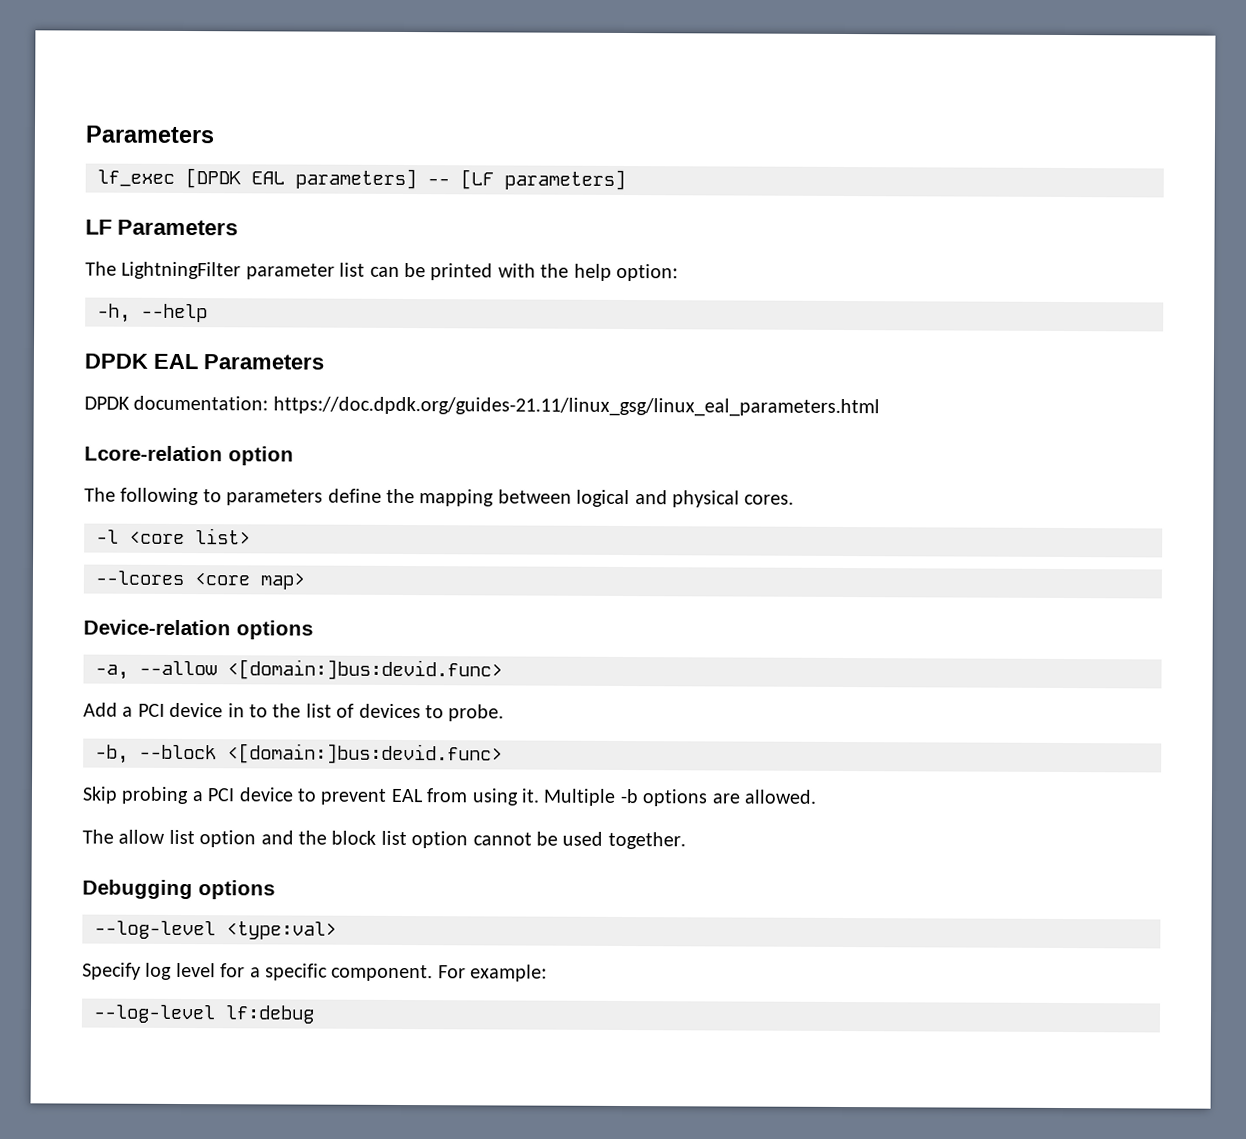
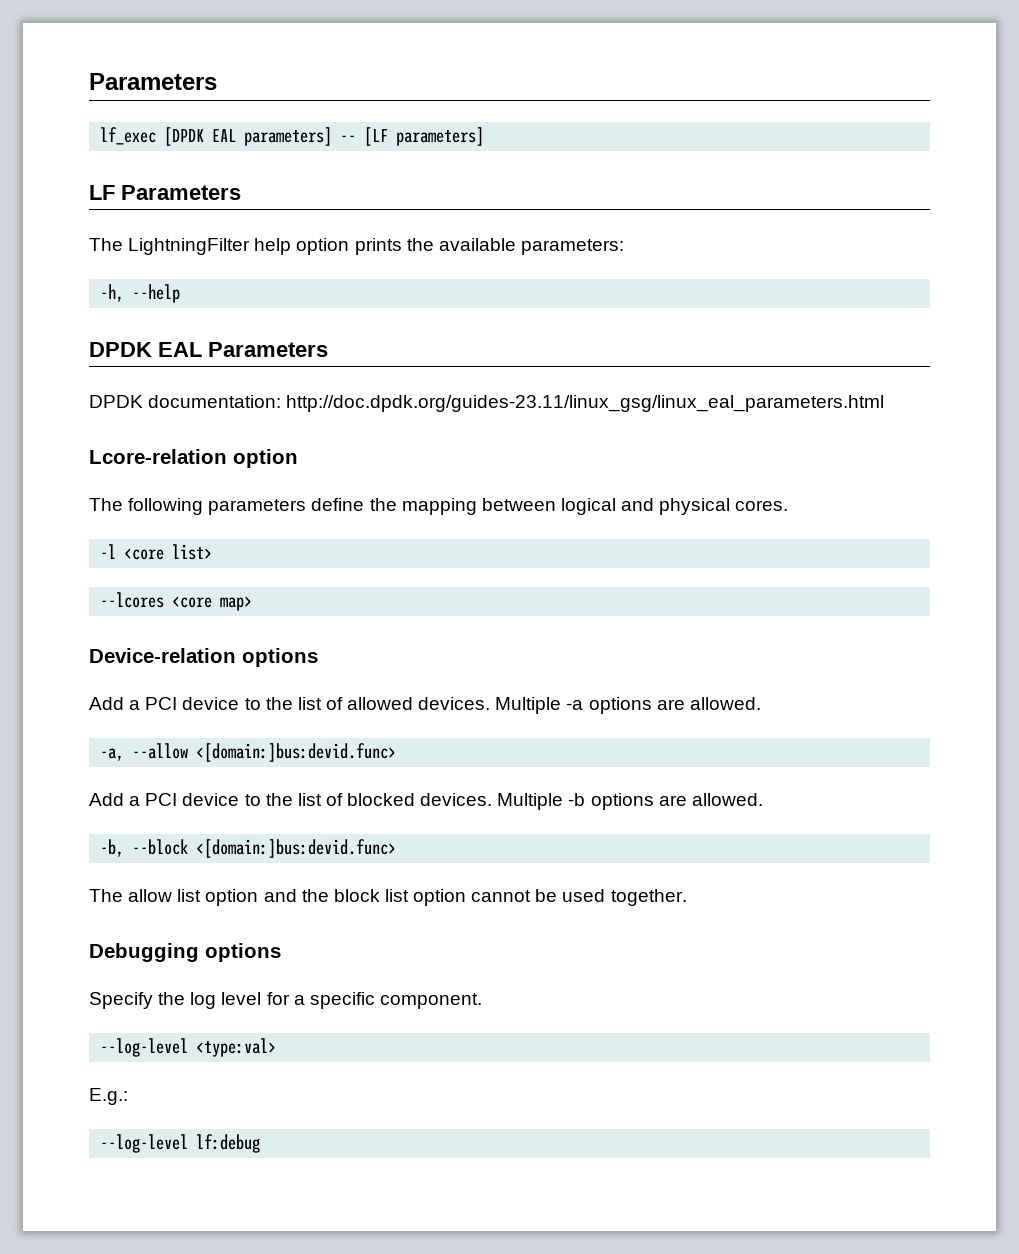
[245,262,678,282] parameter list can be printed with the help option: -> [254,238,624,255] help option prints the available parameters:
[272,396,880,418] https://doc.dpdk.org/guides-21.11/linux_gsg/linux_eal_parameters.html -> [286,395,885,412] http://doc.dpdk.org/guides-23.11/linux_gsg/linux_eal_parameters.html
[202,489,222,503] to -> (204, 506) none
(313, 630) none -> [89,697,761,714] // Add a PCI device to the list of allowed devices. Multiple -a options are allowed.
[227,703,505,722] [95,743,503,765] [82,786,540,806] in to the list of devices to probe. // -b, --block <[domain:]bus:devid.func> // Skip probing a PCI device to prevent EAL from using it. -> [244,793,493,806] to the list of blocked devices.
(817, 796) none -> [100,839,397,858] // -b, --block <[domain:]bus:devid.func>
[94,920,337,940] // --log-level <type:val> -> (281, 952) none
(141, 971) none -> [158,992,186,1005] the
[437,964,548,982] For example: -> [100,1038,277,1057] [89,1088,128,1105] // --log-level <type:val> // E.g.:

